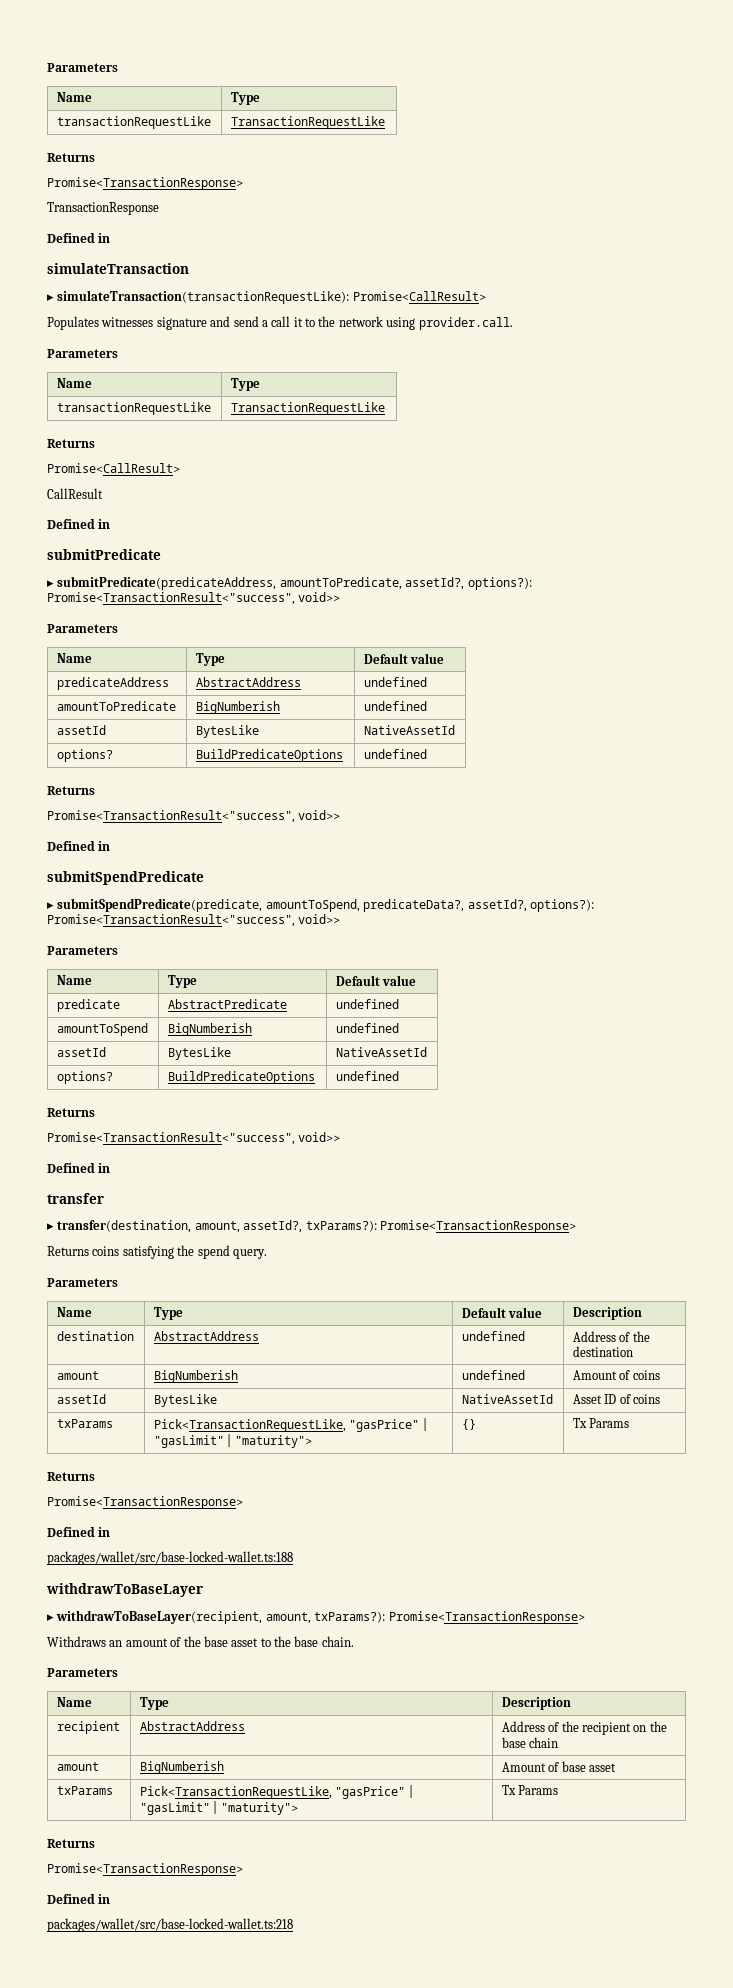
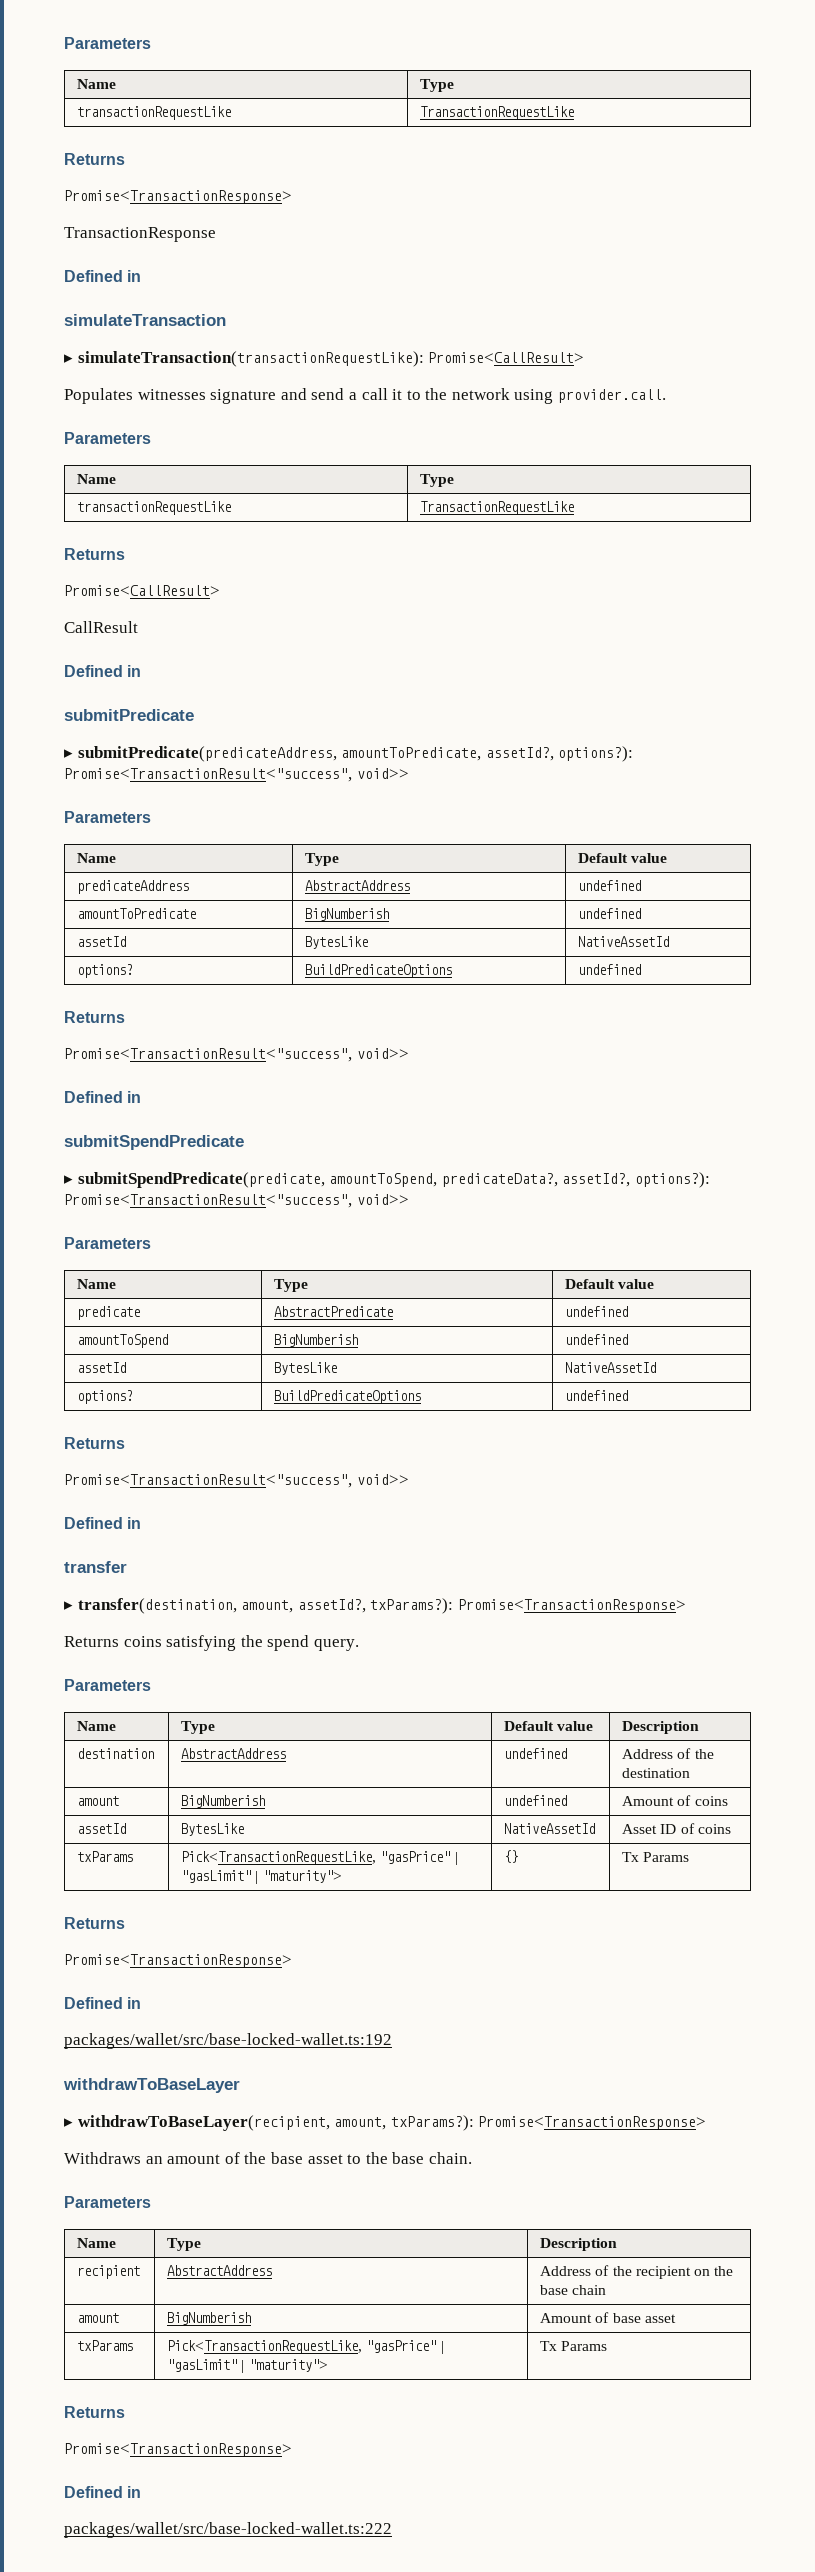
[47,1551,293,1565] packages/wallet/src/base-locked-wallet.ts:188 -> [64,2033,392,2049] packages/wallet/src/base-locked-wallet.ts:192
[47,1918,293,1932] packages/wallet/src/base-locked-wallet.ts:218 -> [64,2522,392,2538] packages/wallet/src/base-locked-wallet.ts:222

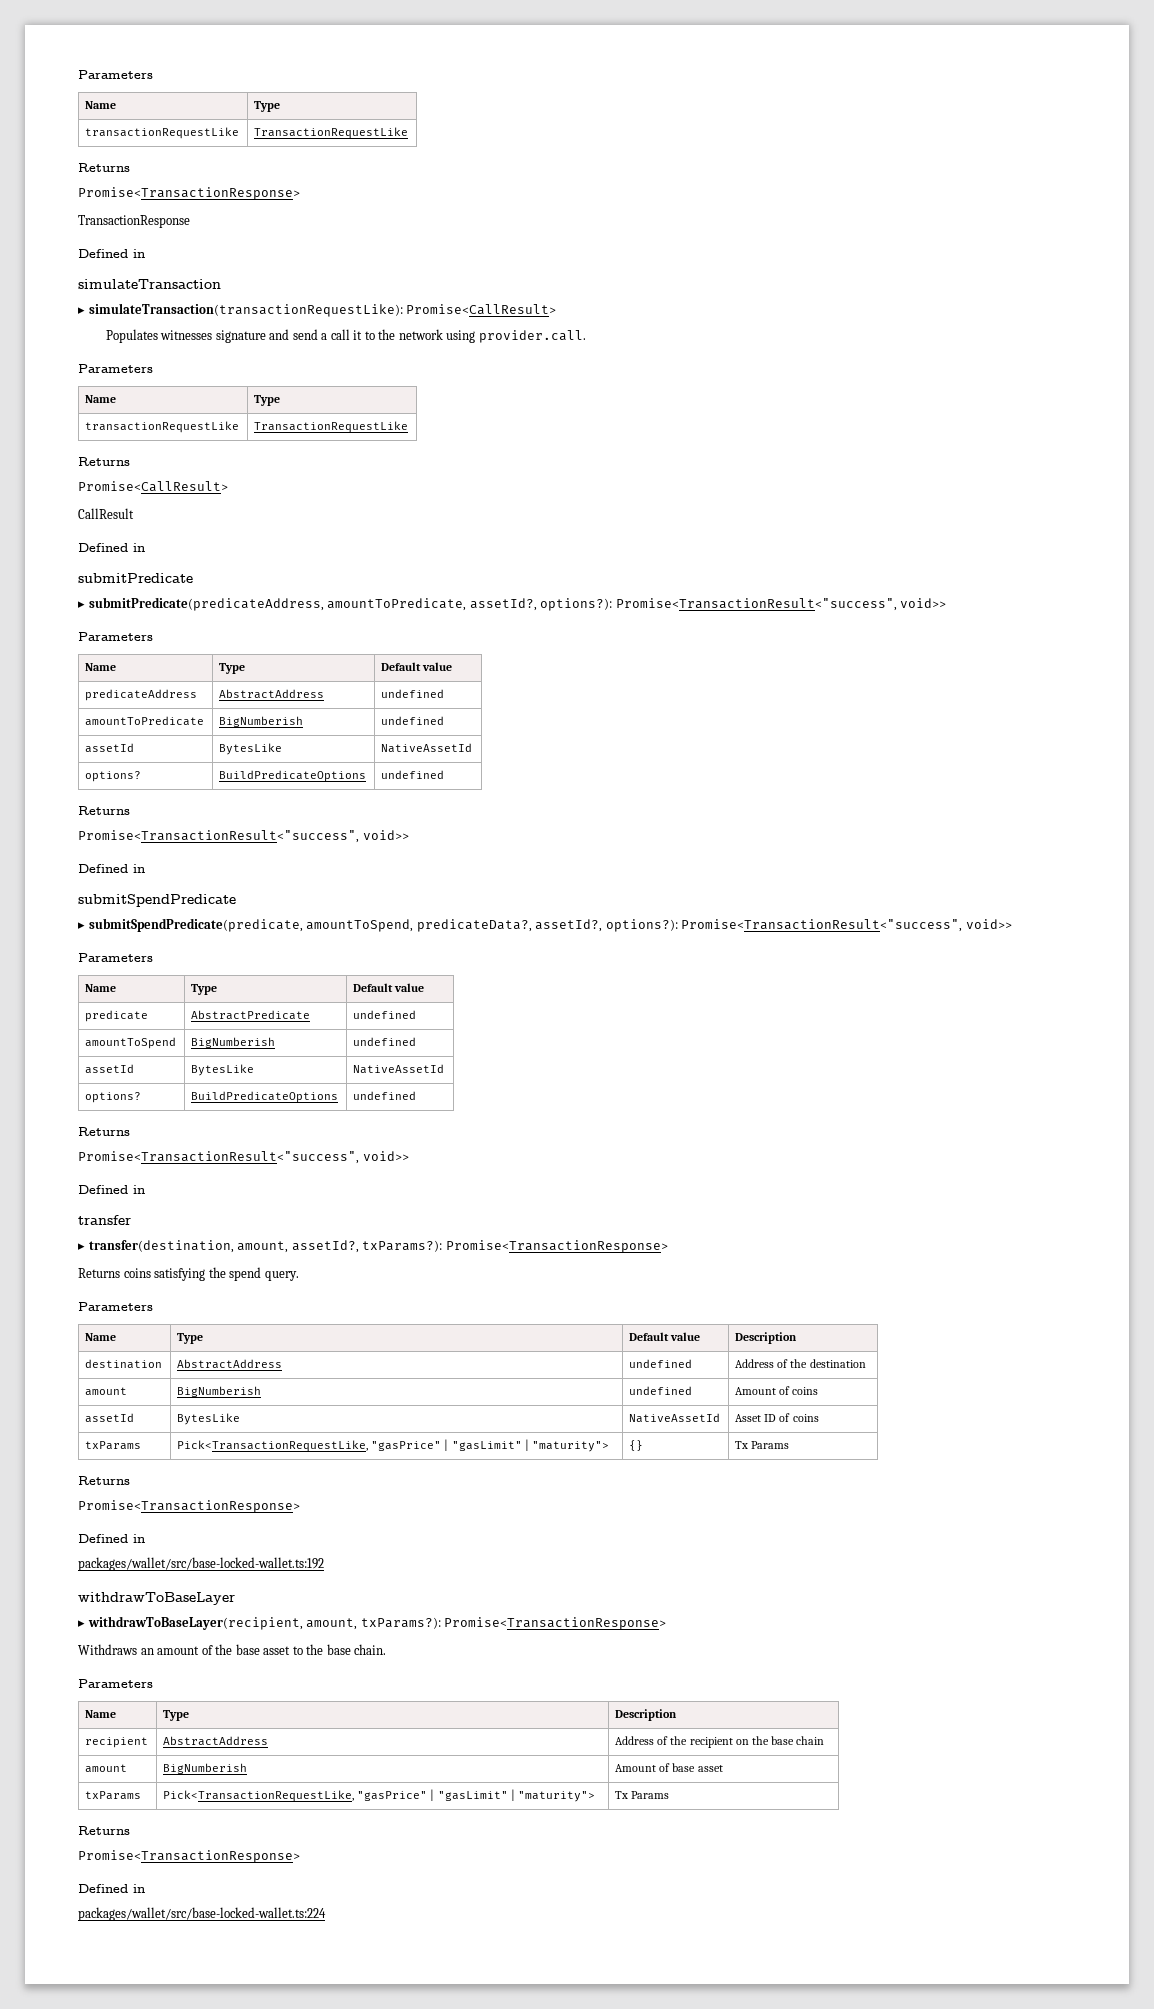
[64,2522,392,2538] packages/wallet/src/base-locked-wallet.ts:222 -> [78,1907,326,1921] packages/wallet/src/base-locked-wallet.ts:224

